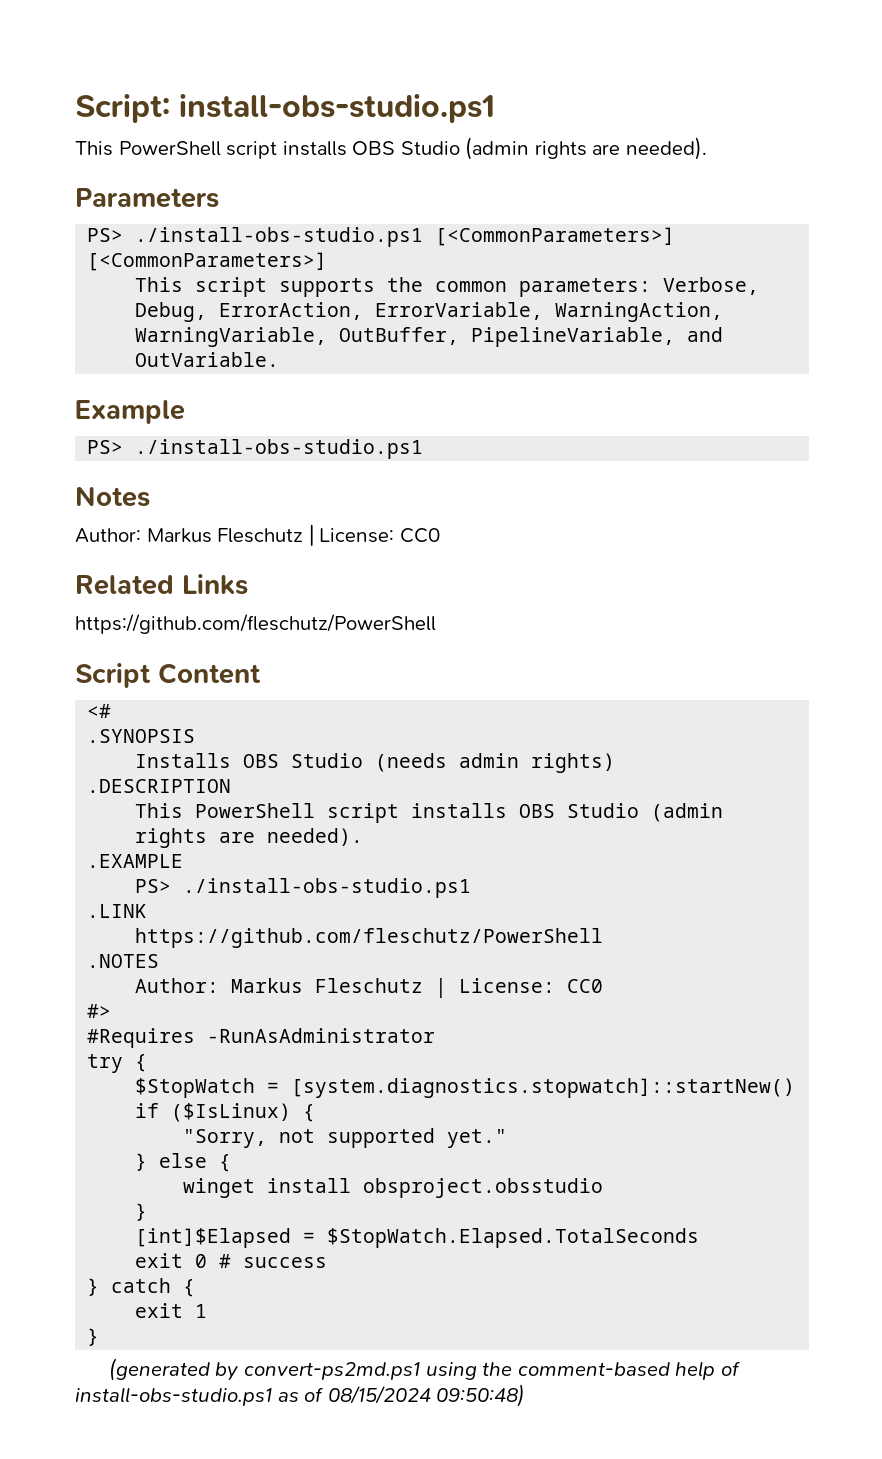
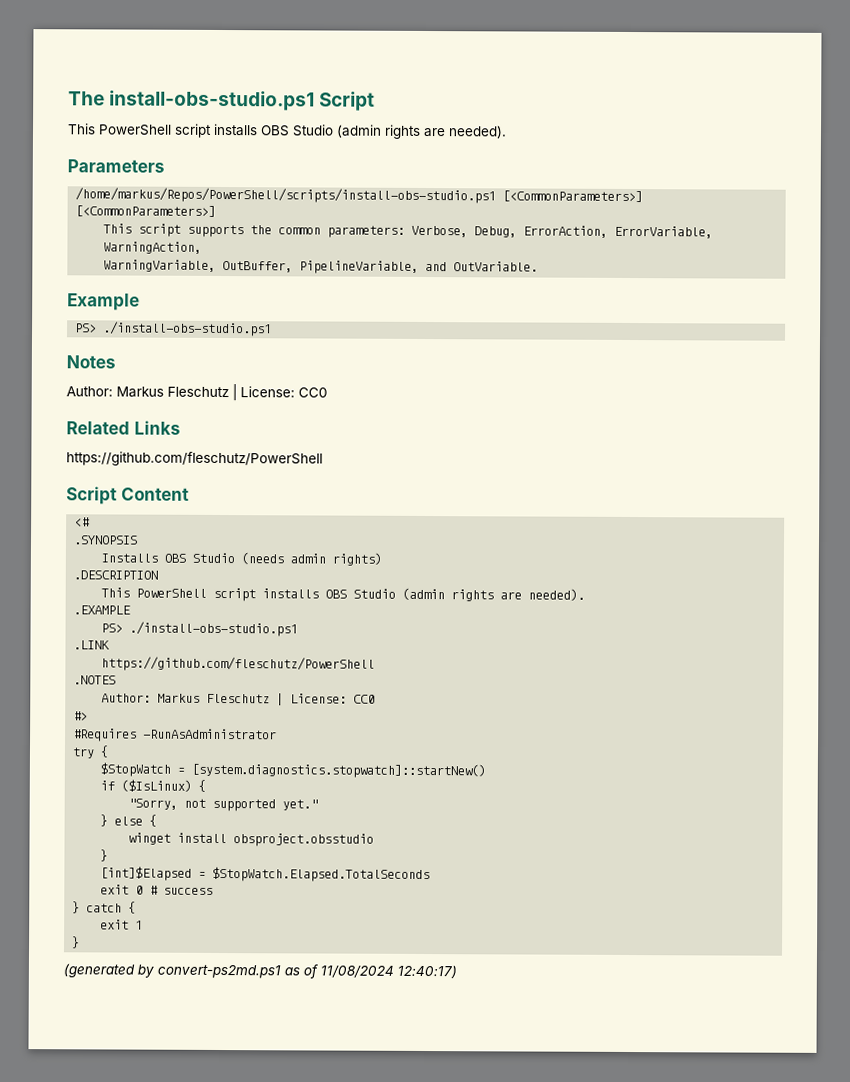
[75,94,495,123] Script: install-obs-studio.ps1 -> [68,90,376,111] The install-obs-studio.ps1 Script
[87,227,424,247] PS> ./install-obs-studio.ps1 -> [75,187,497,204] /home/markus/Repos/PowerShell/scripts/install-obs-studio.ps1
[425,1361,740,1380] [75,1384,526,1407] using the comment-based help of install-obs-studio.ps1 as of 08/15/2024 09:50:48) -> [284,964,457,979] as of 11/08/2024 12:40:17)

